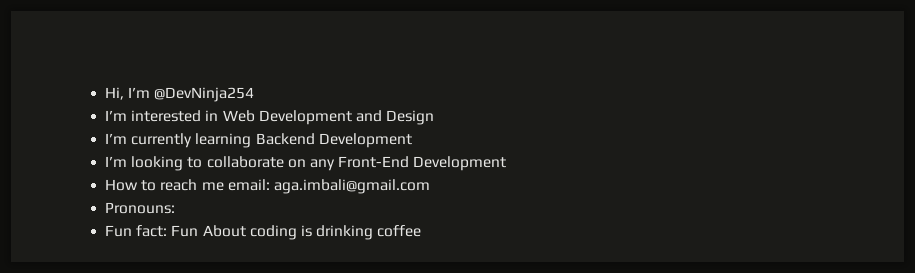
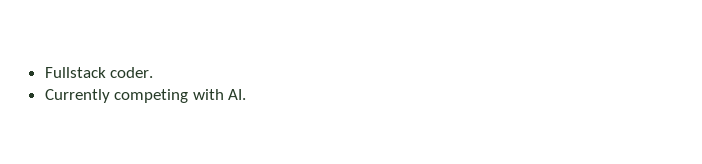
[105,87,255,102] [105,110,435,125] [105,133,412,148] [105,156,507,171] [105,179,430,194] [105,202,176,214] [105,225,422,240] Hi, I’m @DevNinja254 // I’m interested in Web Development and Design // I’m currently learning Backend Development // I’m looking to collaborate on any Front-End Development // How to reach me email: aga.imbali@gmail.com // Pronouns: // Fun fact: Fun About coding is drinking coffee -> [44,67,154,78] [44,89,247,103] Fullstack coder. // Currently competing with AI.

